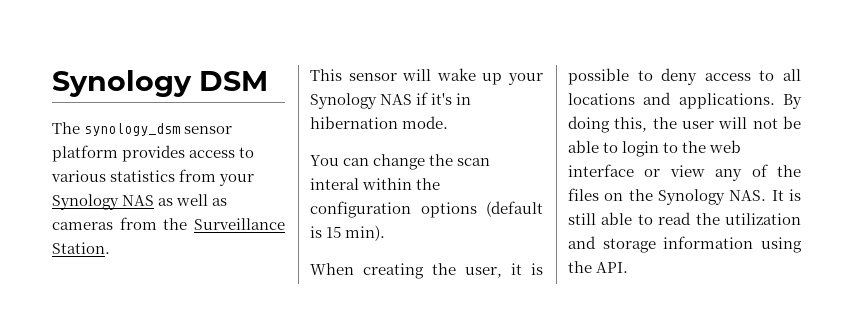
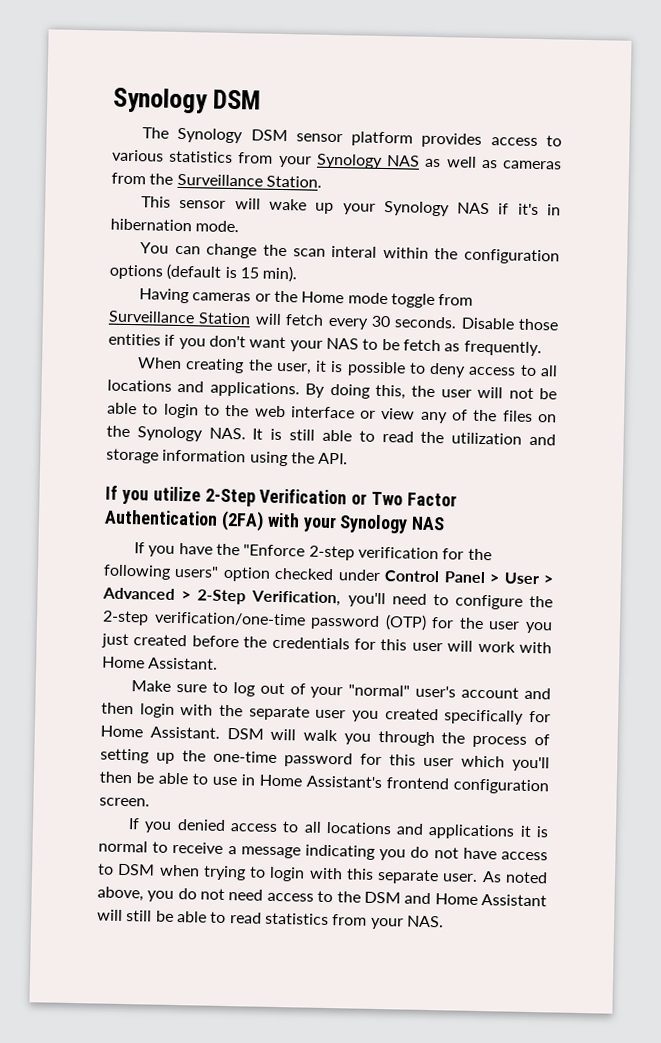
[84,123,181,136] synology_dsm -> [177,127,288,144] Synology DSM
(386, 233) none -> [139,288,474,309] [108,310,559,331] [108,333,542,357] // Having cameras or the Home mode toggle from Surveillance Station will fetch every 30 seconds. Disable those entities if you don't want your NAS to be fetch as frequently.
(629, 267) none -> [105,485,458,507] [104,509,446,534] [134,542,492,561] [103,564,554,585] [102,587,553,610] [102,610,553,634] [101,633,552,654] [102,656,219,670] [131,680,551,700] [101,702,551,725] [100,725,550,748] [100,748,550,772] [99,771,549,795] [99,797,150,807] [128,818,550,840] [98,840,548,861] [97,863,548,885] [97,886,548,907] [97,909,444,930] // If you utilize 2-Step Verification or Two Factor Authentication (2FA) with your Synology NAS // If you have the "Enforce 2-step verification for the following users" option checked under Control Panel > User > Advanced > 2-Step Verification, you'll need to configure the 2-step verification/one-time password (OTP) for the user you just created before the credentials for this user will work with Home Assistant. // Make sure to log out of your "normal" user's account and then login with the separate user you created specifically for Home Assistant. DSM will walk you through the process of setting up the one-time password for this user which you'll then be able to use in Home Assistant's frontend configuration screen. // If you denied access to all locations and applications it is normal to receive a message indicating you do not have access to DSM when trying to login with this separate user. As noted above, you do not need access to the DSM and Home Assistant will still be able to read statistics from your NAS.

